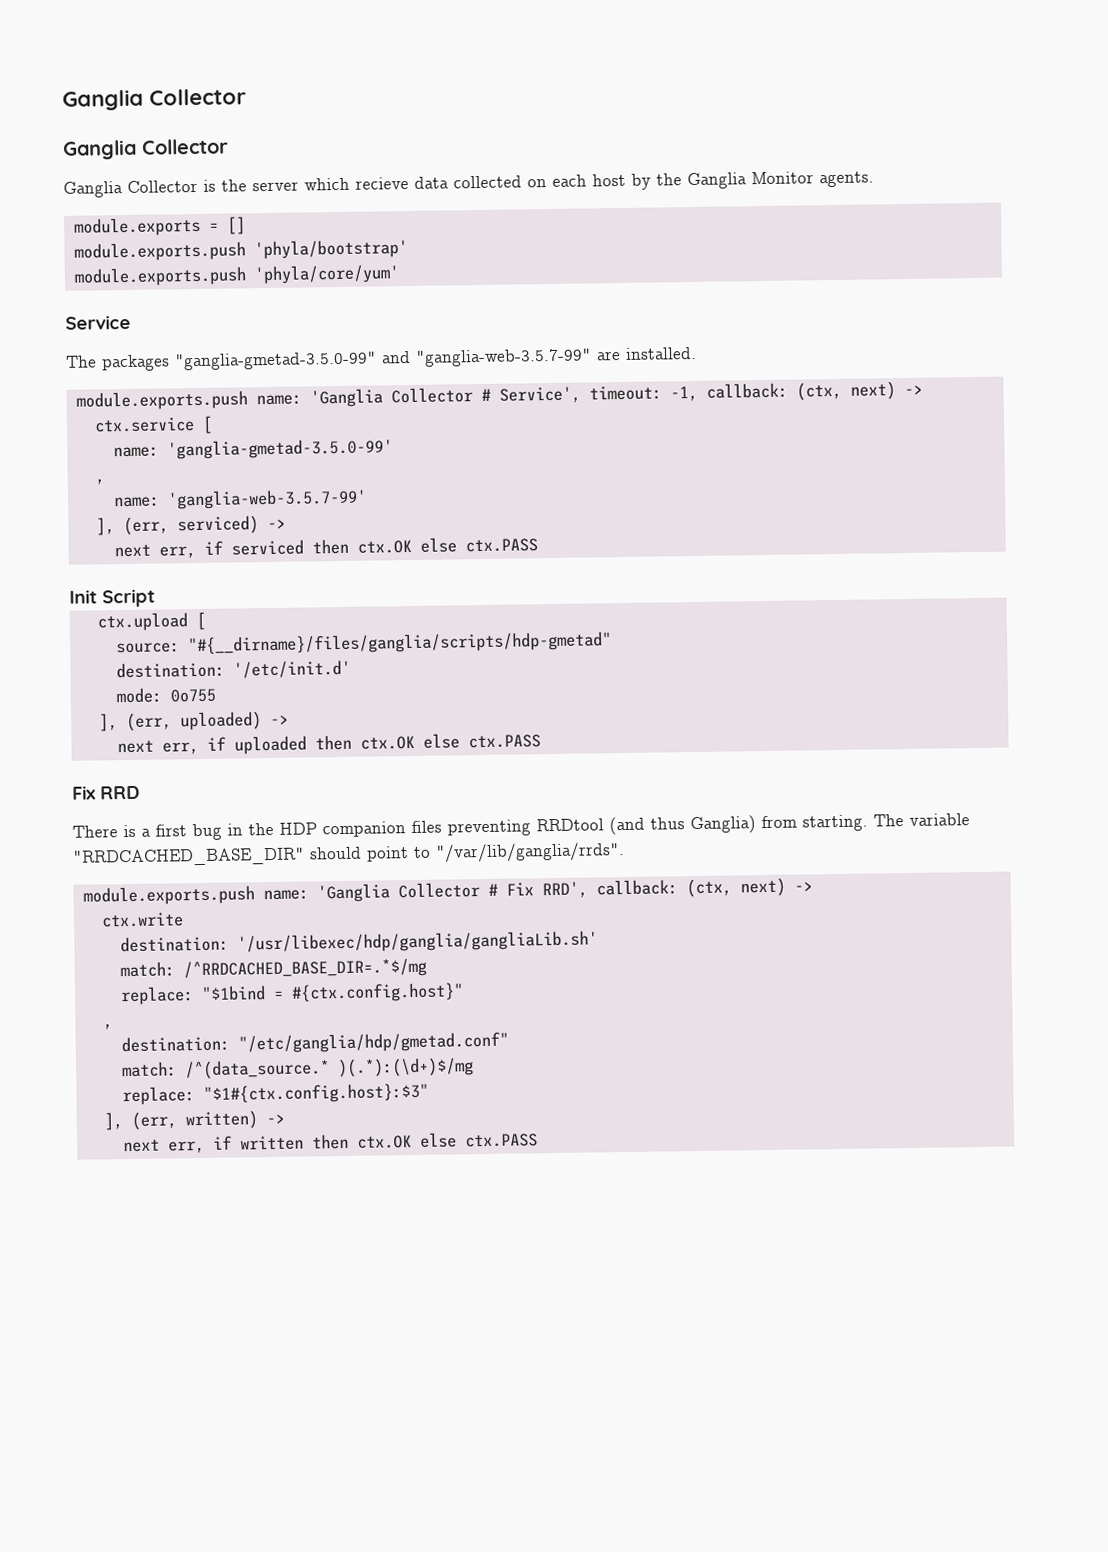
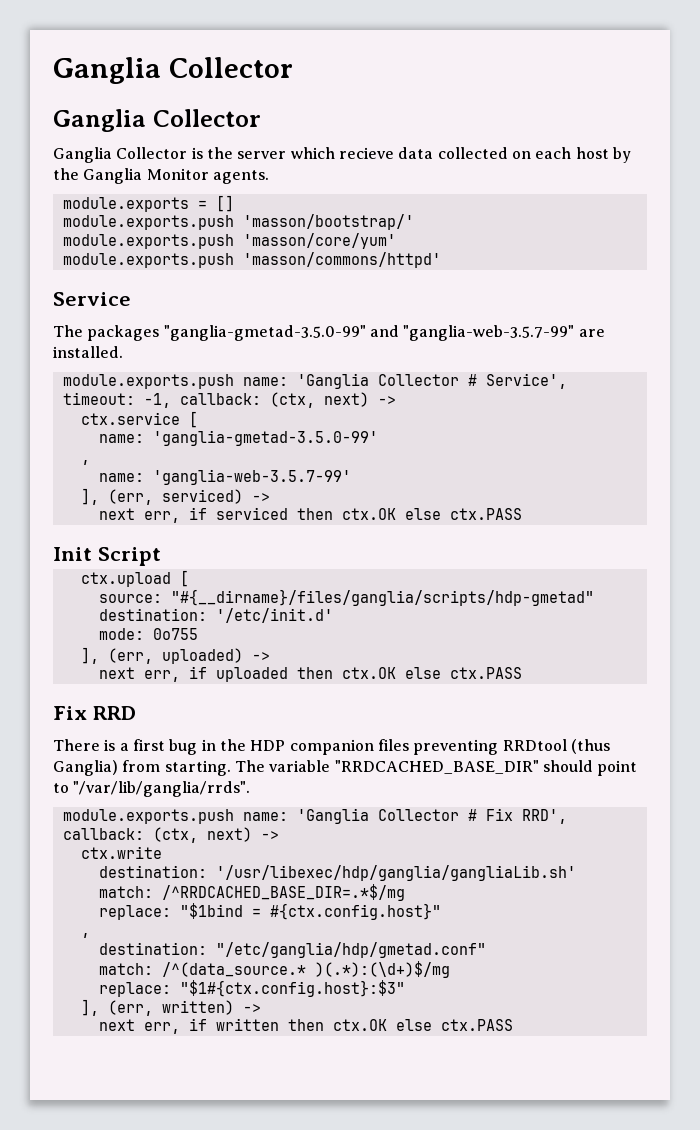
[253,239,408,260] [73,264,400,287] 'phyla/bootstrap' // module.exports.push 'phyla/core/yum' -> [242,214,414,230] [62,233,396,249] [62,252,441,268] 'masson/bootstrap/' // module.exports.push 'masson/core/yum' // module.exports.push 'masson/commons/httpd'
[609,816,685,836] (and thus -> [570,739,610,754] (thus

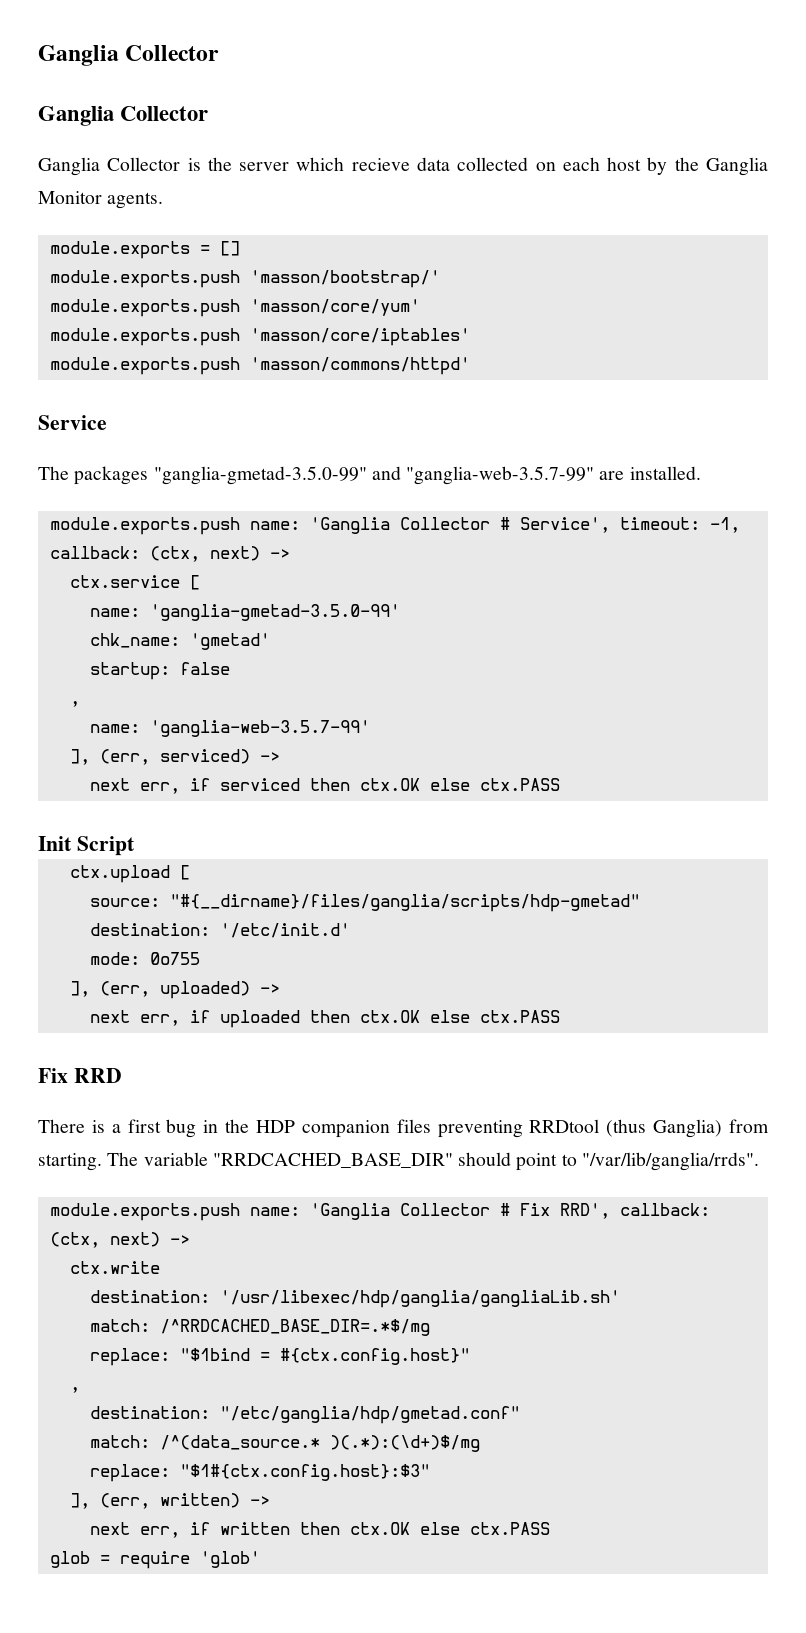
(396, 241) none -> [49,328,470,346] // module.exports.push 'masson/core/iptables'
(378, 438) none -> [89,633,270,650] [89,662,230,680] // chk_name: 'gmetad' // startup: false
(513, 1025) none -> [49,1551,260,1569] // glob = require 'glob'

